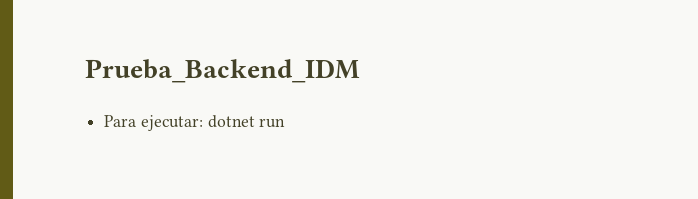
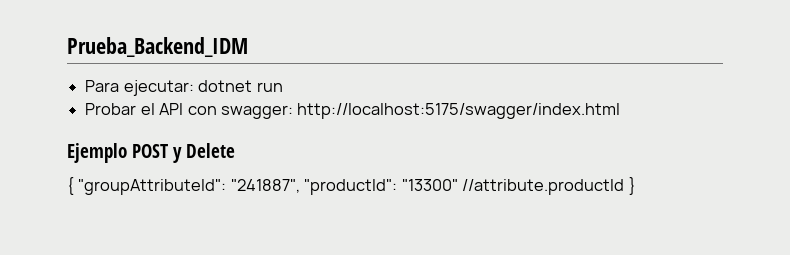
(286, 123) none -> [85,103,621,119] [67,143,235,163] [67,177,636,195] // Probar el API con swagger: http://localhost:5175/swagger/index.html // Ejemplo POST y Delete // { "groupAttributeId": "241887", "productId": "13300" //attribute.productId }

